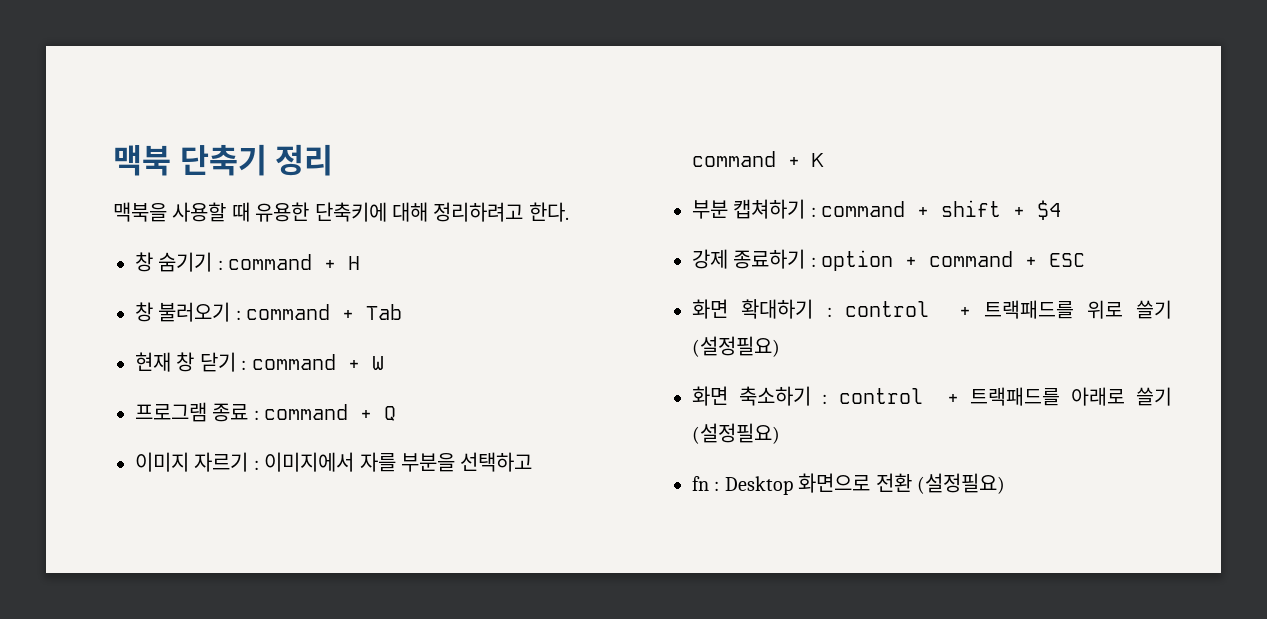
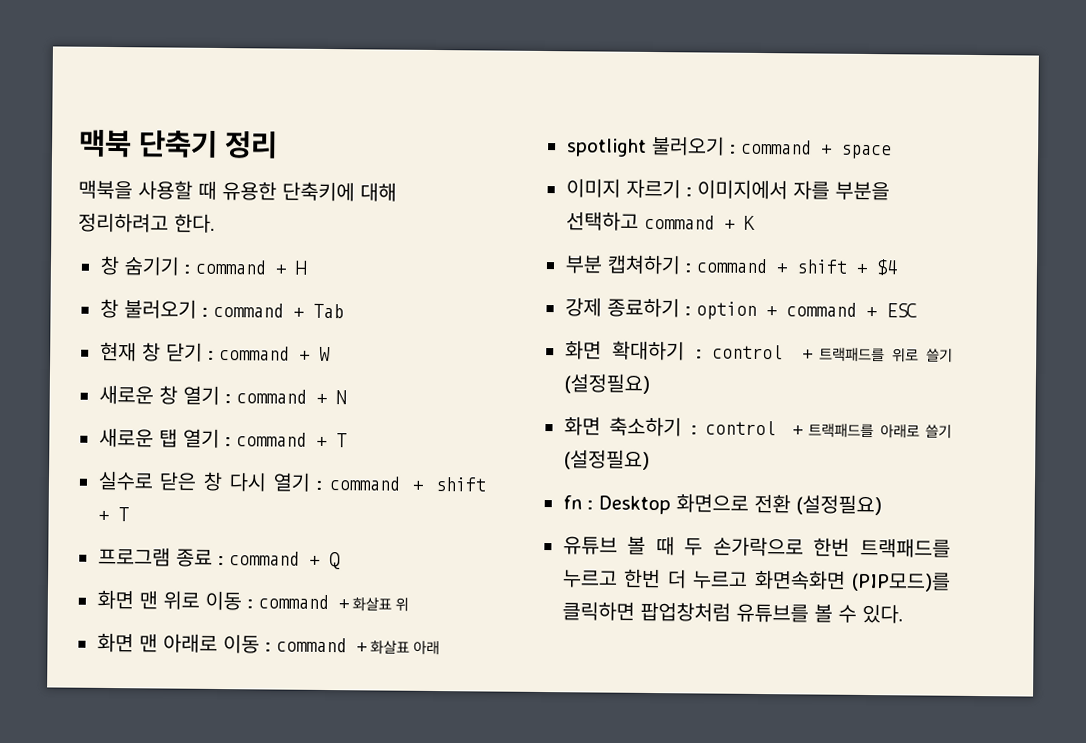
(384, 363) none -> [98,384,347,406] [98,427,347,449] [97,470,487,492] [97,507,129,522] // 새로운 창 열기 : command + N // 새로운 탭 열기 : command + T // 실수로 닫은 창 다시 열기 : command + shift + T
(397, 413) none -> [96,589,409,612] [96,632,440,656] [565,135,892,160] // 화면 맨 위로 이동 : command + 화살표 위 // 화면 맨 아래로 이동 : command + 화살표 아래 // spotlight 불러오기 : command + space
(1005, 483) none -> [562,536,951,558] [562,568,951,592] [561,601,903,624] // 유튜브 볼 때 두 손가락으로 한번 트랙패드를 누르고 한번 더 누르고 화면속화면 (PIP모드)를 클릭하면 팝업창처럼 유튜브를 볼 수 있다.

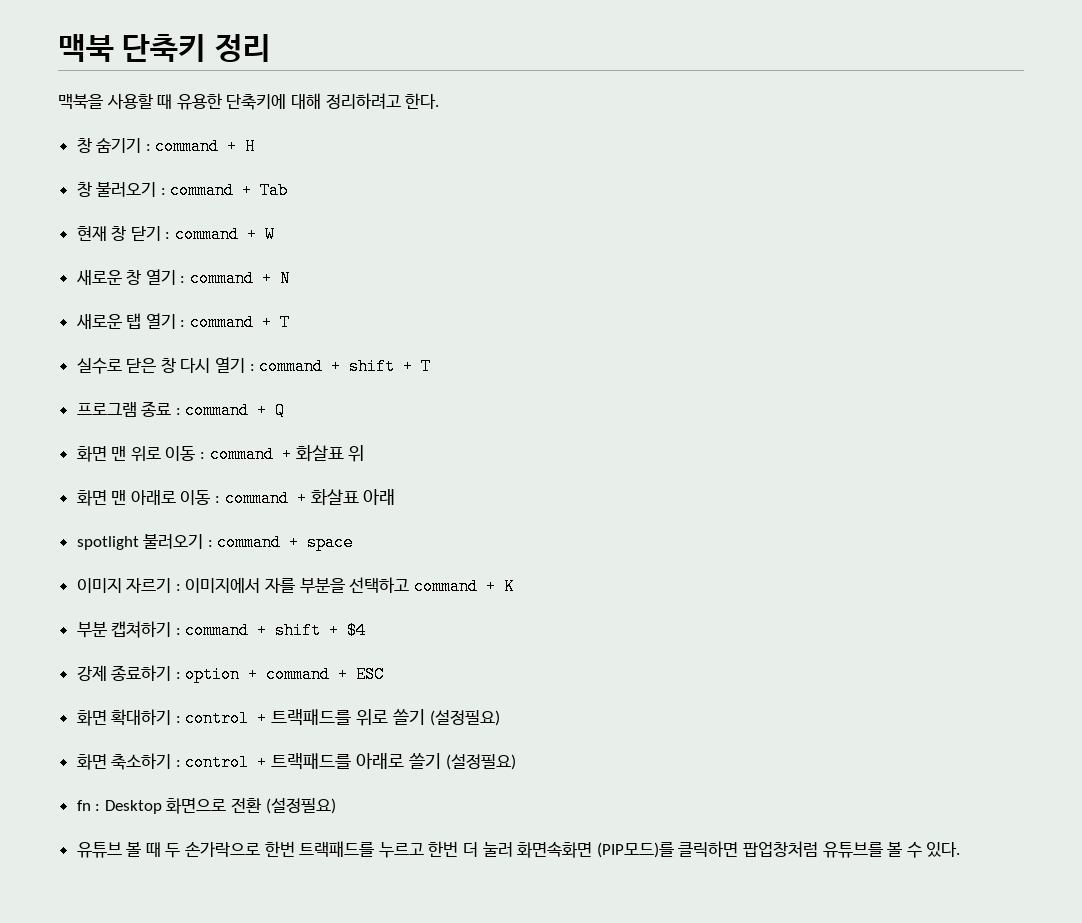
[138,130,219,158] 단축기 -> [122,34,207,62] 단축키
[693,570,749,589] 누르고 -> [482,842,513,857] 눌러

